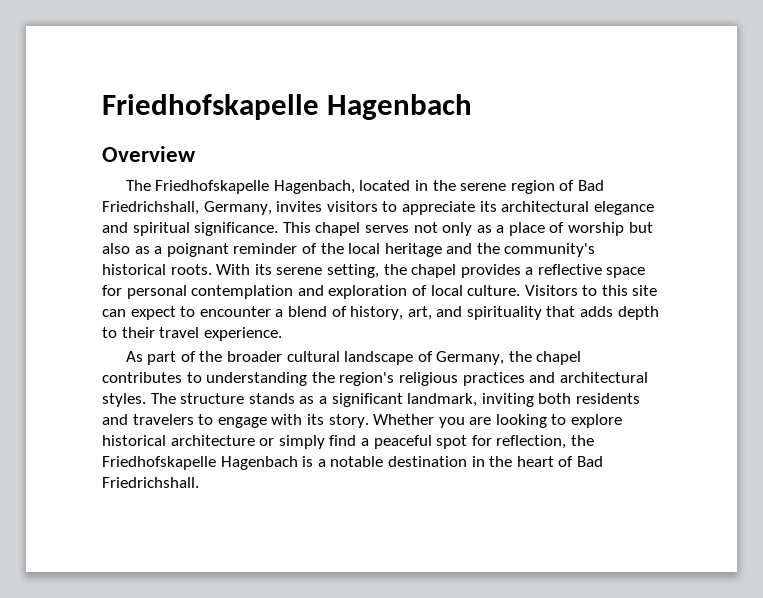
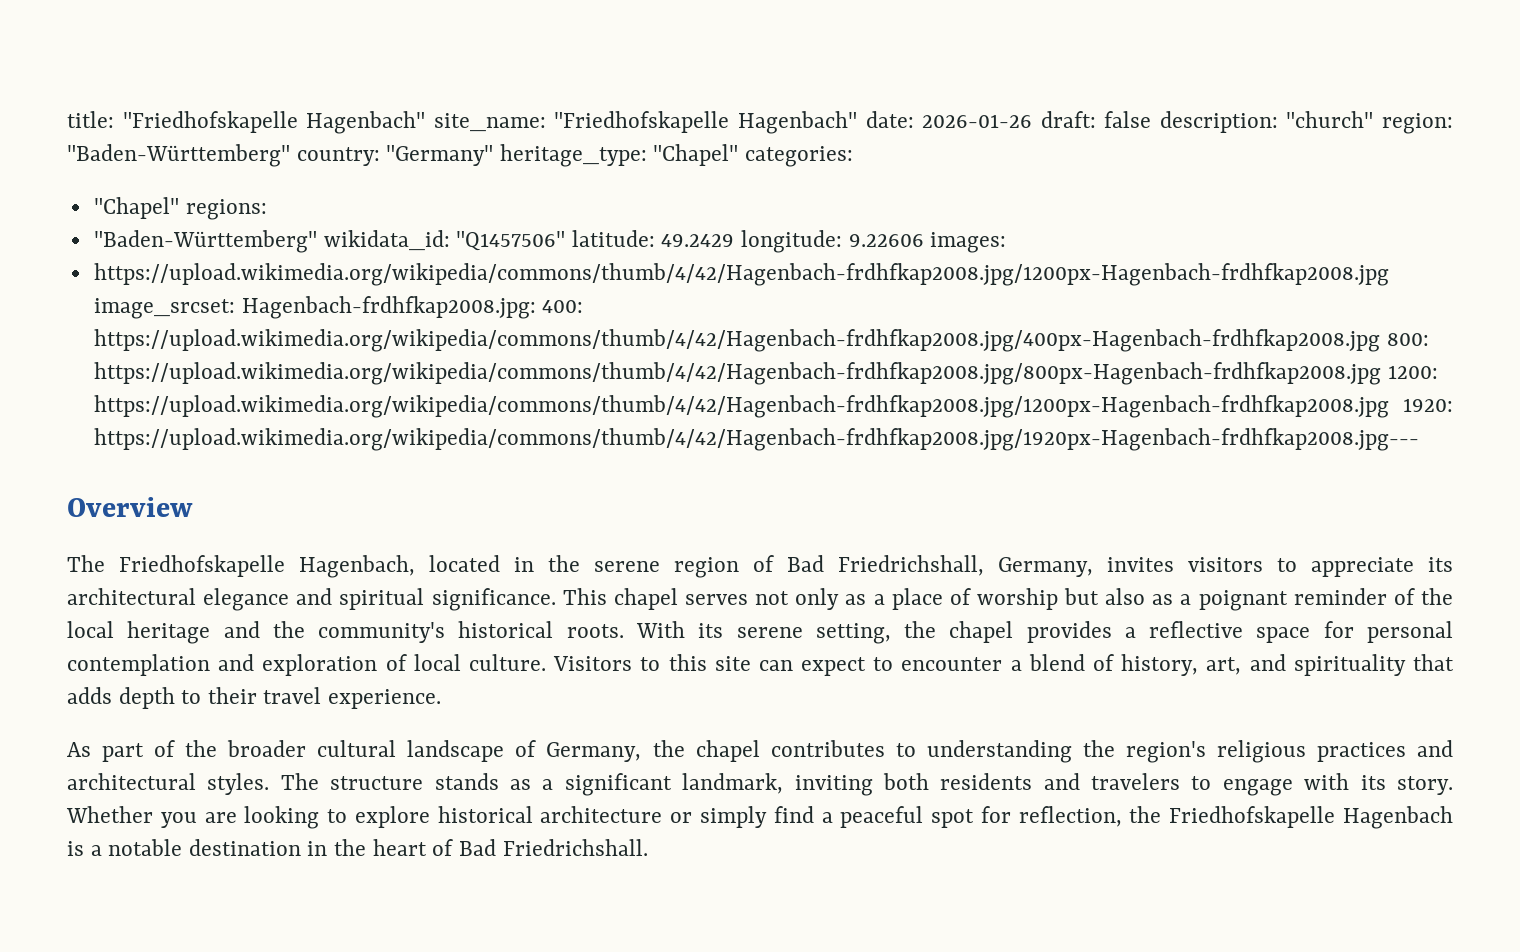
[102,94,473,120] Friedhofskapelle Hagenbach -> [67,111,1453,134] [67,144,854,167] [93,197,267,220] [93,230,1007,253] [93,263,1389,286] [93,296,584,319] [93,329,1429,352] [93,362,1438,385] [93,395,1453,418] [93,428,1419,451] title: "Friedhofskapelle Hagenbach" site_name: "Friedhofskapelle Hagenbach" date: 2026-01-26 draft: false description: "church" region: "Baden-Württemberg" country: "Germany" heritage_type: "Chapel" categories: // "Chapel" regions: // "Baden-Württemberg" wikidata_id: "Q1457506" latitude: 49.2429 longitude: 9.22606 images: // https://upload.wikimedia.org/wikipedia/commons/thumb/4/42/Hagenbach-frdhfkap2008.jpg/1200px-Hagenbach-frdhfkap2008.jpg image_srcset: Hagenbach-frdhfkap2008.jpg: 400: https://upload.wikimedia.org/wikipedia/commons/thumb/4/42/Hagenbach-frdhfkap2008.jpg/400px-Hagenbach-frdhfkap2008.jpg 800: https://upload.wikimedia.org/wikipedia/commons/thumb/4/42/Hagenbach-frdhfkap2008.jpg/800px-Hagenbach-frdhfkap2008.jpg 1200: https://upload.wikimedia.org/wikipedia/commons/thumb/4/42/Hagenbach-frdhfkap2008.jpg/1200px-Hagenbach-frdhfkap2008.jpg 1920: https://upload.wikimedia.org/wikipedia/commons/thumb/4/42/Hagenbach-frdhfkap2008.jpg/1920px-Hagenbach-frdhfkap2008.jpg---

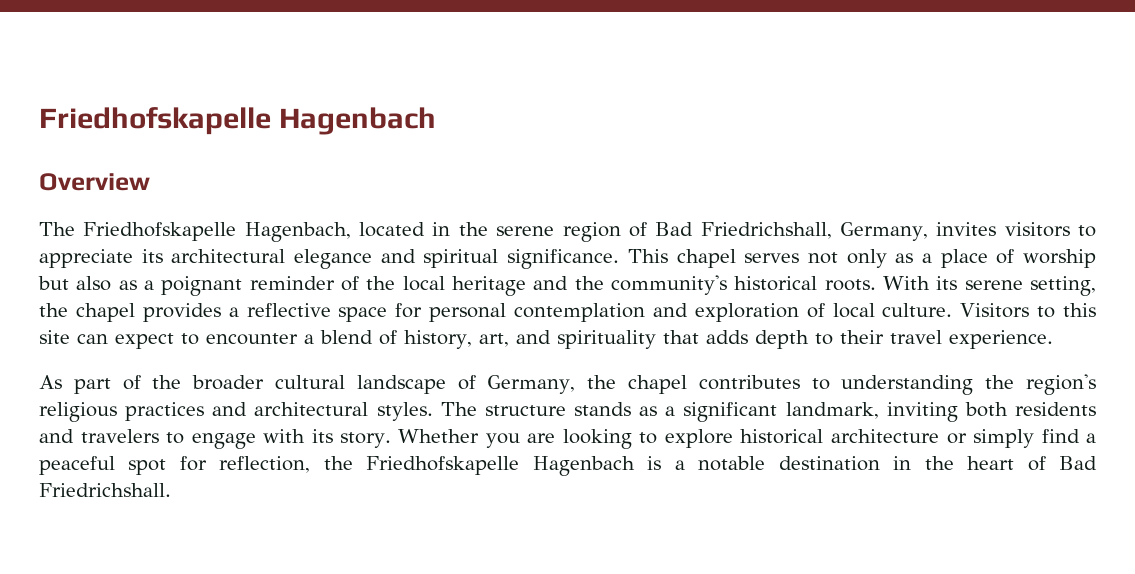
[67,111,1453,134] [67,144,854,167] [93,197,267,220] [93,230,1007,253] [93,263,1389,286] [93,296,584,319] [93,329,1429,352] [93,362,1438,385] [93,395,1453,418] [93,428,1419,451] title: "Friedhofskapelle Hagenbach" site_name: "Friedhofskapelle Hagenbach" date: 2026-01-26 draft: false description: "church" region: "Baden-Württemberg" country: "Germany" heritage_type: "Chapel" categories: // "Chapel" regions: // "Baden-Württemberg" wikidata_id: "Q1457506" latitude: 49.2429 longitude: 9.22606 images: // https://upload.wikimedia.org/wikipedia/commons/thumb/4/42/Hagenbach-frdhfkap2008.jpg/1200px-Hagenbach-frdhfkap2008.jpg image_srcset: Hagenbach-frdhfkap2008.jpg: 400: https://upload.wikimedia.org/wikipedia/commons/thumb/4/42/Hagenbach-frdhfkap2008.jpg/400px-Hagenbach-frdhfkap2008.jpg 800: https://upload.wikimedia.org/wikipedia/commons/thumb/4/42/Hagenbach-frdhfkap2008.jpg/800px-Hagenbach-frdhfkap2008.jpg 1200: https://upload.wikimedia.org/wikipedia/commons/thumb/4/42/Hagenbach-frdhfkap2008.jpg/1200px-Hagenbach-frdhfkap2008.jpg 1920: https://upload.wikimedia.org/wikipedia/commons/thumb/4/42/Hagenbach-frdhfkap2008.jpg/1920px-Hagenbach-frdhfkap2008.jpg--- -> [39,107,436,135] Friedhofskapelle Hagenbach

